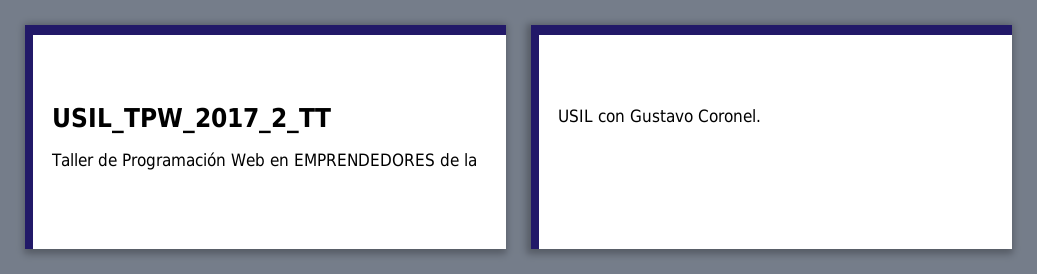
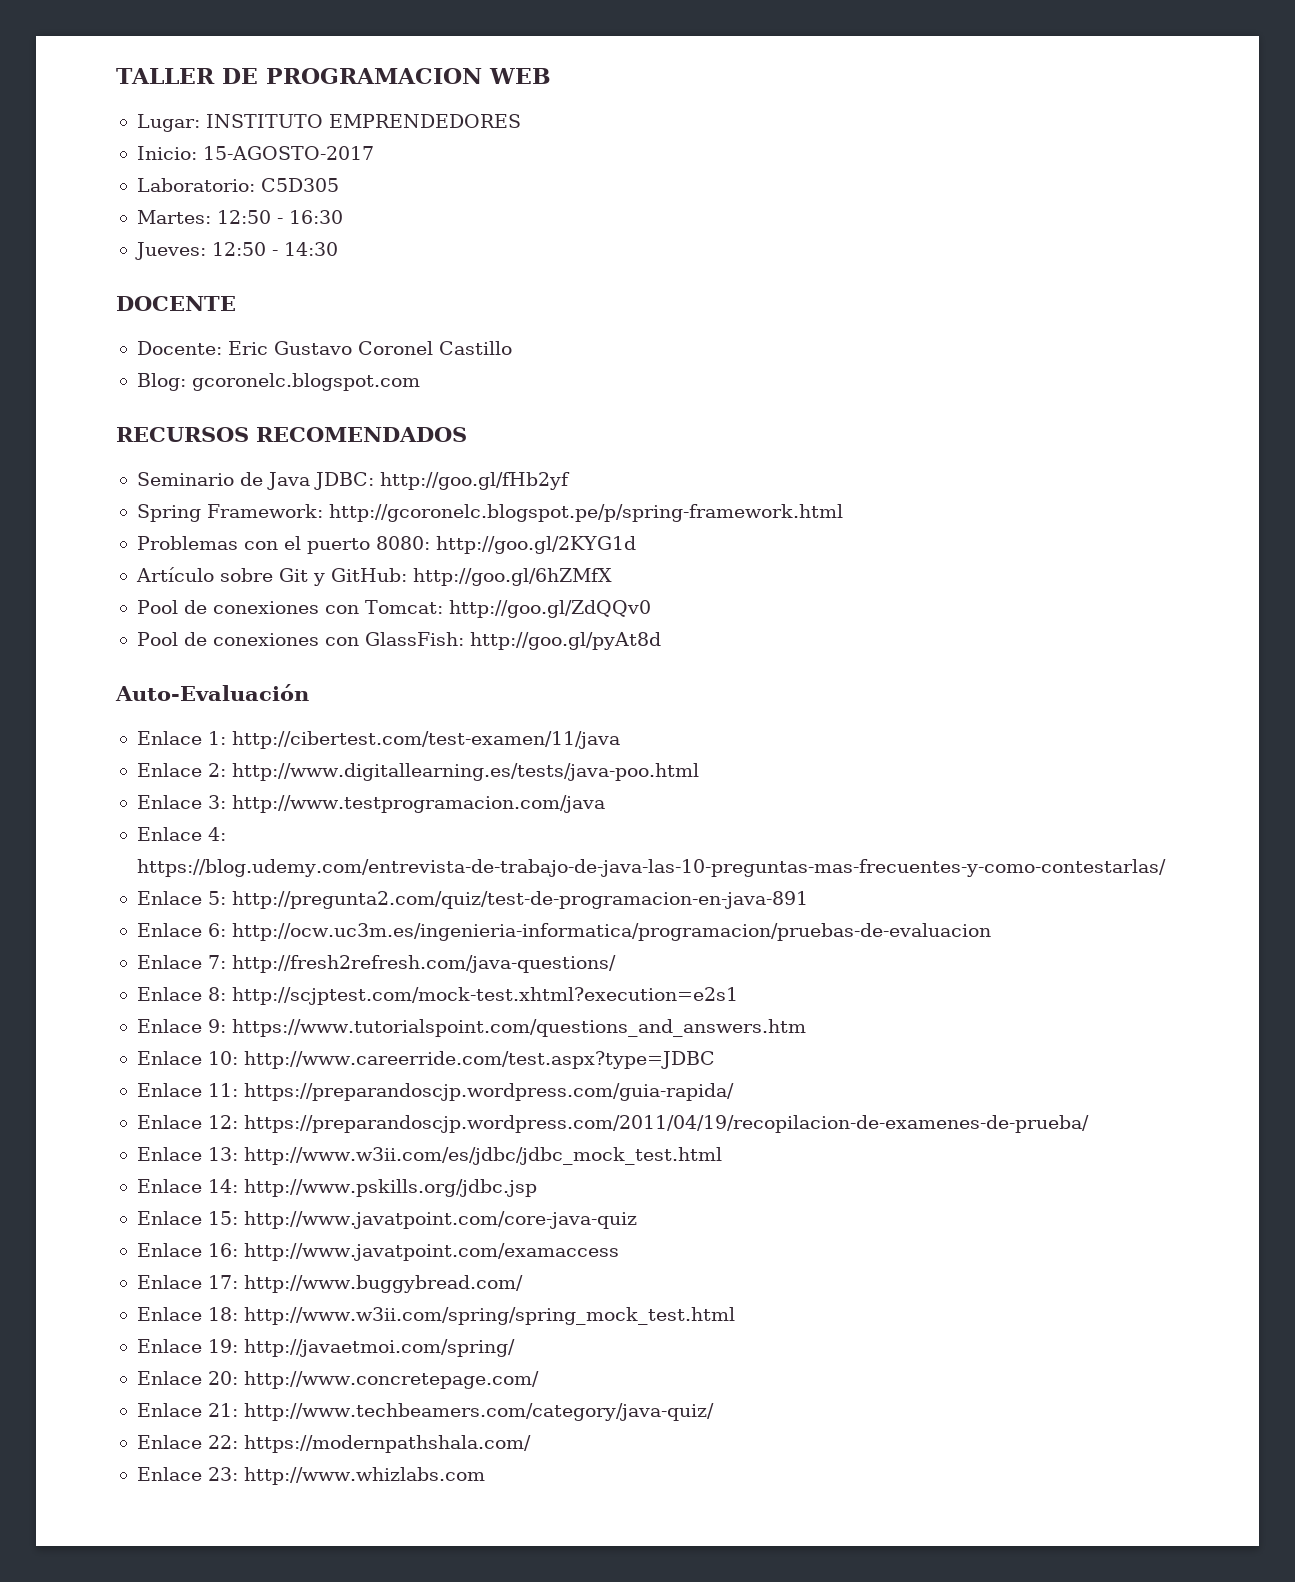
[52,107,331,134] [51,152,477,170] [558,109,761,123] USIL_TPW_2017_2_TT // Taller de Programación Web en EMPRENDEDORES de la USIL con Gustavo Coronel. -> [116,68,551,84] [136,114,521,132] [136,146,374,160] [136,178,339,192] [136,210,343,224] [134,242,338,260] [116,296,236,311] [136,341,512,355] [136,373,420,391] [116,427,467,442] [136,472,570,490] [136,504,843,522] [136,536,636,554] [135,567,612,586] [136,600,651,618] [136,632,661,650] [115,684,309,701] [136,731,620,749] [136,763,699,781] [136,795,605,813] [136,827,226,841] [136,859,1166,877] [136,891,808,909] [136,923,991,941] [136,955,616,973] [136,987,738,1005] [136,1019,806,1037] [136,1051,715,1069] [136,1083,734,1101] [136,1115,1089,1133] [136,1147,722,1165] [136,1179,537,1197] [136,1211,637,1229] [136,1243,619,1261] [136,1275,523,1293] [136,1307,735,1325] [136,1339,515,1357] [136,1371,539,1389] [136,1403,714,1421] [136,1435,531,1453] [136,1467,485,1485] TALLER DE PROGRAMACION WEB // Lugar: INSTITUTO EMPRENDEDORES // Inicio: 15-AGOSTO-2017 // Laboratorio: C5D305 // Martes: 12:50 - 16:30 // Jueves: 12:50 - 14:30 // DOCENTE // Docente: Eric Gustavo Coronel Castillo // Blog: gcoronelc.blogspot.com // RECURSOS RECOMENDADOS // Seminario de Java JDBC: http://goo.gl/fHb2yf // Spring Framework: http://gcoronelc.blogspot.pe/p/spring-framework.html // Problemas con el puerto 8080: http://goo.gl/2KYG1d // Artículo sobre Git y GitHub: http://goo.gl/6hZMfX // Pool de conexiones con Tomcat: http://goo.gl/ZdQQv0 // Pool de conexiones con GlassFish: http://goo.gl/pyAt8d // Auto-Evaluación // Enlace 1: http://cibertest.com/test-examen/11/java // Enlace 2: http://www.digitallearning.es/tests/java-poo.html // Enlace 3: http://www.testprogramacion.com/java // Enlace 4: https://blog.udemy.com/entrevista-de-trabajo-de-java-las-10-preguntas-mas-frecuentes-y-como-contestarlas/ // Enlace 5: http://pregunta2.com/quiz/test-de-programacion-en-java-891 // Enlace 6: http://ocw.uc3m.es/ingenieria-informatica/programacion/pruebas-de-evaluacion // Enlace 7: http://fresh2refresh.com/java-questions/ // Enlace 8: http://scjptest.com/mock-test.xhtml?execution=e2s1 // Enlace 9: https://www.tutorialspoint.com/questions_and_answers.htm // Enlace 10: http://www.careerride.com/test.aspx?type=JDBC // Enlace 11: https://preparandoscjp.wordpress.com/guia-rapida/ // Enlace 12: https://preparandoscjp.wordpress.com/2011/04/19/recopilacion-de-examenes-de-prueba/ // Enlace 13: http://www.w3ii.com/es/jdbc/jdbc_mock_test.html // Enlace 14: http://www.pskills.org/jdbc.jsp // Enlace 15: http://www.javatpoint.com/core-java-quiz // Enlace 16: http://www.javatpoint.com/examaccess // Enlace 17: http://www.buggybread.com/ // Enlace 18: http://www.w3ii.com/spring/spring_mock_test.html // Enlace 19: http://javaetmoi.com/spring/ // Enlace 20: http://www.concretepage.com/ // Enlace 21: http://www.techbeamers.com/category/java-quiz/ // Enlace 22: https://modernpathshala.com/ // Enlace 23: http://www.whizlabs.com

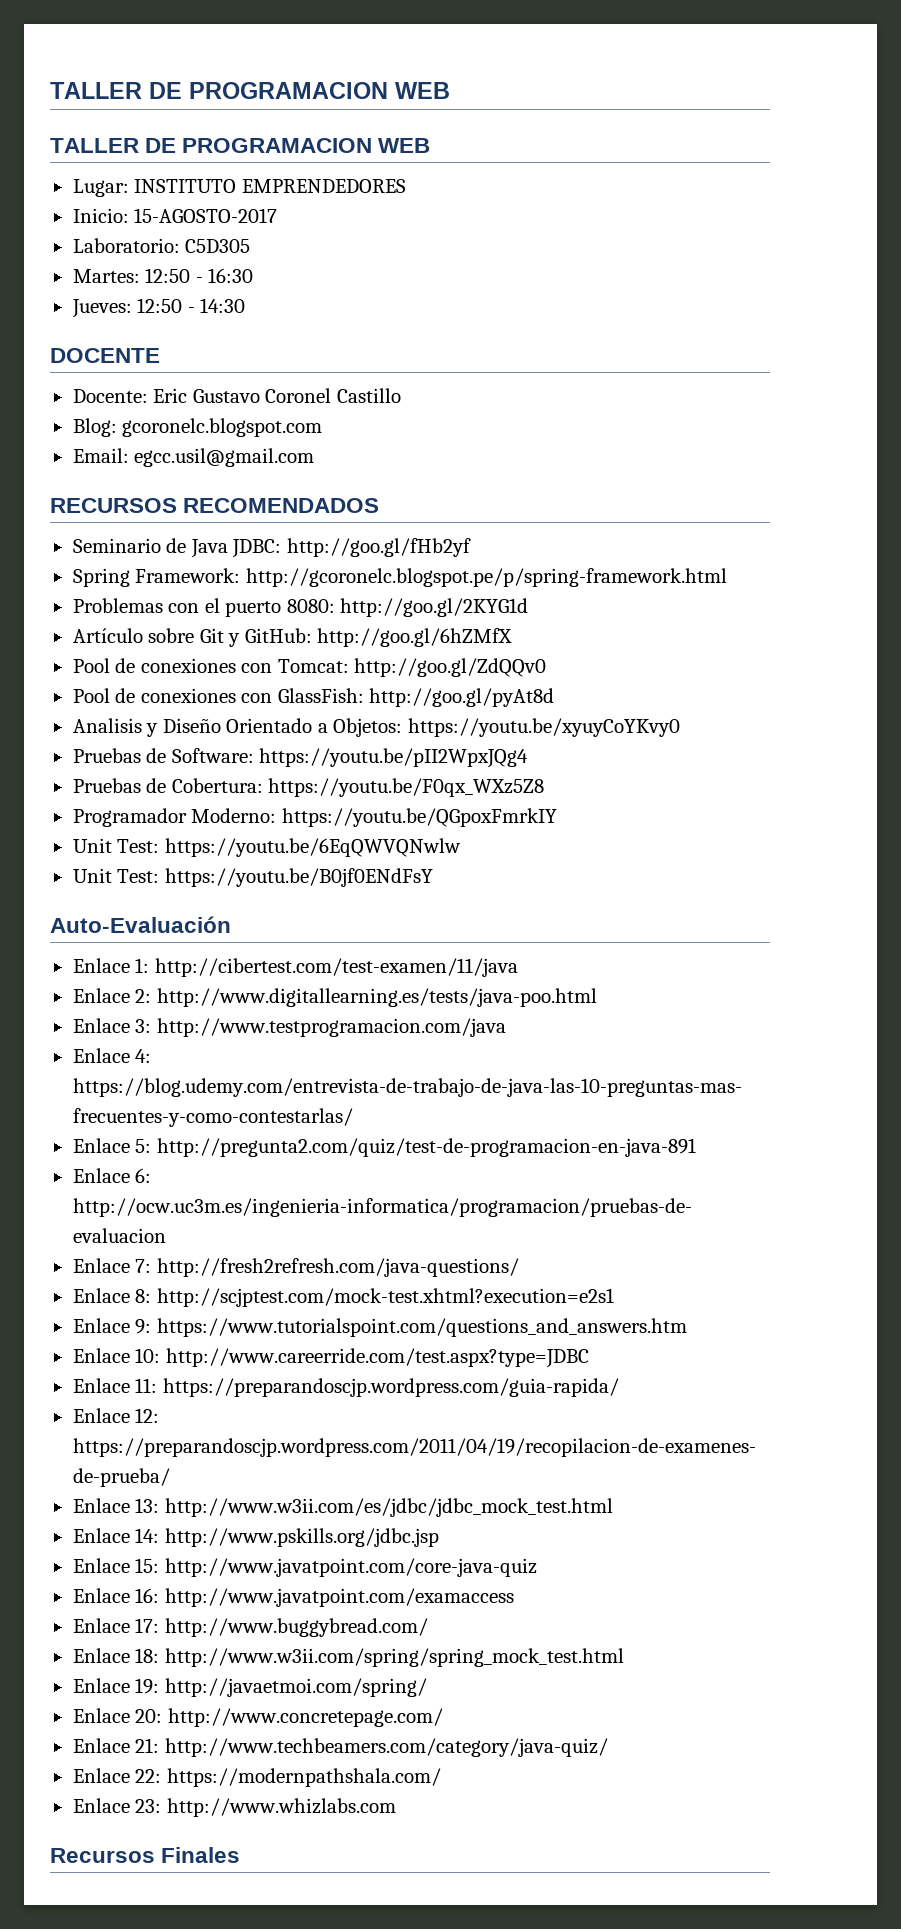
[116,68,551,84] TALLER DE PROGRAMACION WEB -> [50,82,450,99] [50,138,431,153] TALLER DE PROGRAMACION WEB // TALLER DE PROGRAMACION WEB
(420, 382) none -> [72,448,315,467] // Email: egcc.usil@gmail.com
(661, 641) none -> [72,718,680,737] [72,748,529,768] [72,778,545,797] [72,808,557,827] [72,838,461,857] [72,868,433,887] // Analisis y Diseño Orientado a Objetos: https://youtu.be/xyuyCoYKvy0 // Pruebas de Software: https://youtu.be/pII2WpxJQg4 // Pruebas de Cobertura: https://youtu.be/F0qx_WXz5Z8 // Programador Moderno: https://youtu.be/QGpoxFmrkIY // Unit Test: https://youtu.be/6EqQWVQNwlw // Unit Test: https://youtu.be/B0jf0ENdFsY
(485, 1476) none -> [50,1847,241,1863] // Recursos Finales

